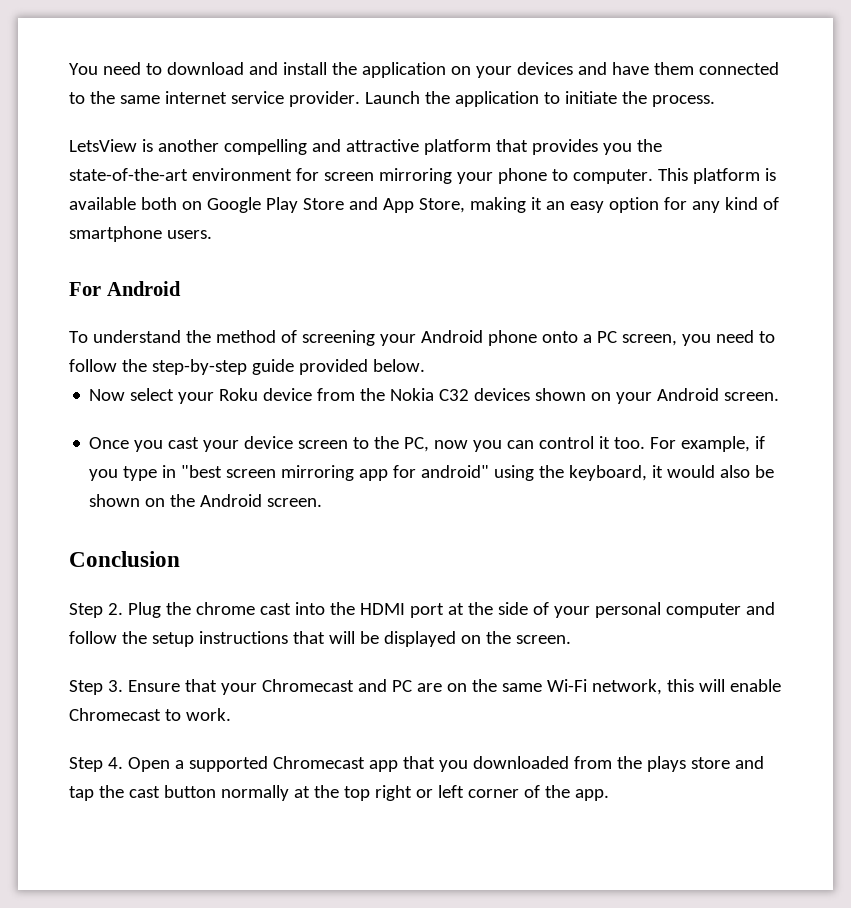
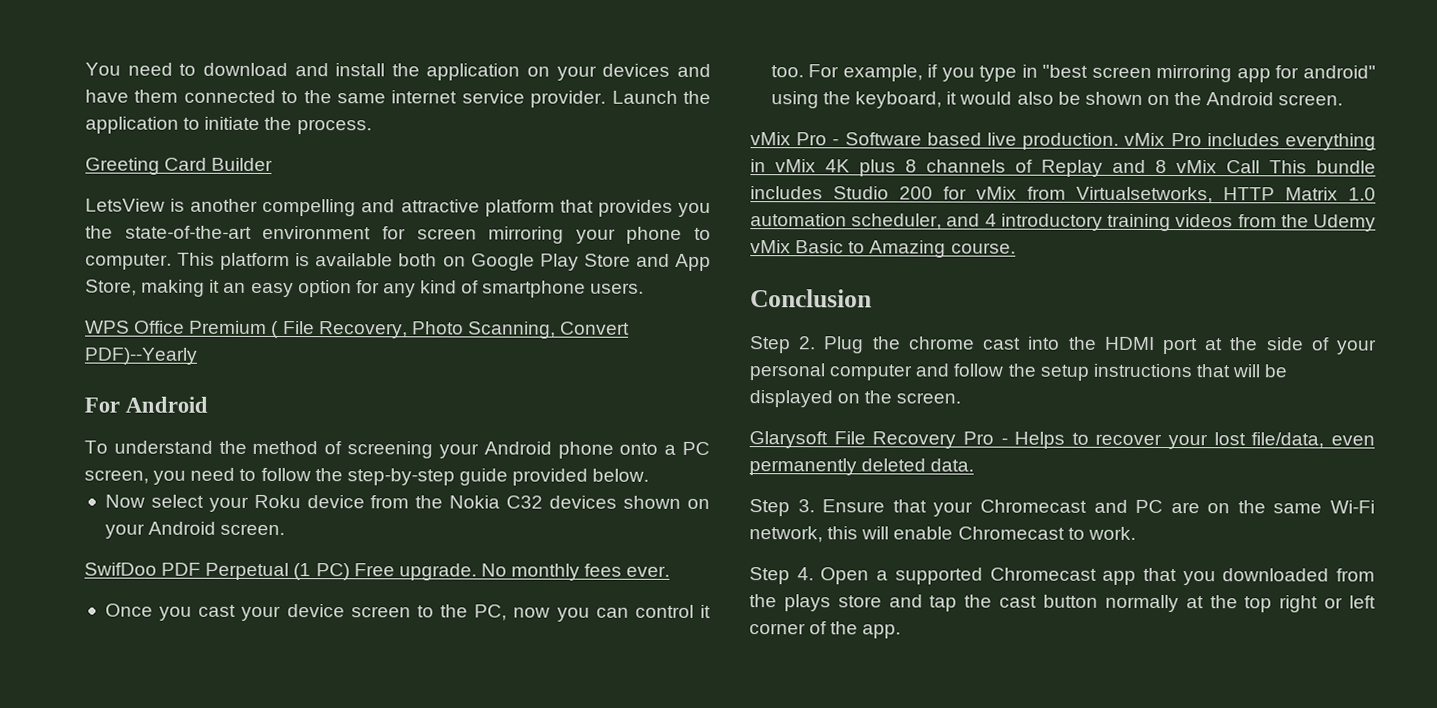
(715, 101) none -> [85,157,274,175] // Greeting Card Builder
(212, 234) none -> [85,320,631,339] [84,347,198,365] // WPS Office Premium ( File Recovery, Photo Scanning, Convert PDF)--Yearly
(780, 396) none -> [84,562,671,581] // SwifDoo PDF Perpetual (1 PC) Free upgrade. No monthly fees ever.
(323, 502) none -> [750,132,1376,151] [750,159,1376,177] [750,186,1376,204] [750,213,1376,232] [750,240,1016,258] // vMix Pro - Software based live production. vMix Pro includes everything in vMix 4K plus 8 channels of Replay and 8 vMix Call This bundle includes Studio 200 for vMix from Virtualsetworks, HTTP Matrix 1.0 automation scheduler, and 4 introductory training videos from the Udemy vMix Basic to Amazing course.
(571, 639) none -> [749,431,1375,450] [749,458,975,476] // Glarysoft File Recovery Pro - Helps to recover your lost file/data, even permanently deleted data.

